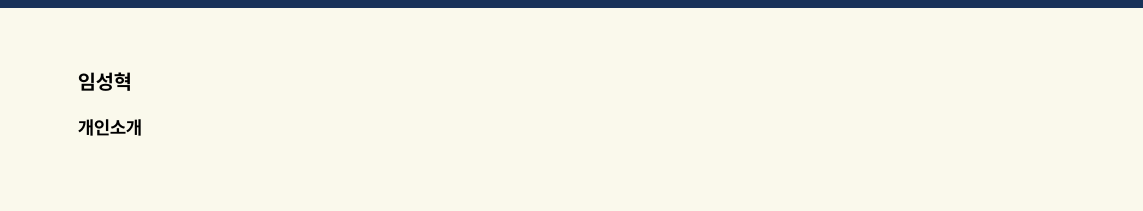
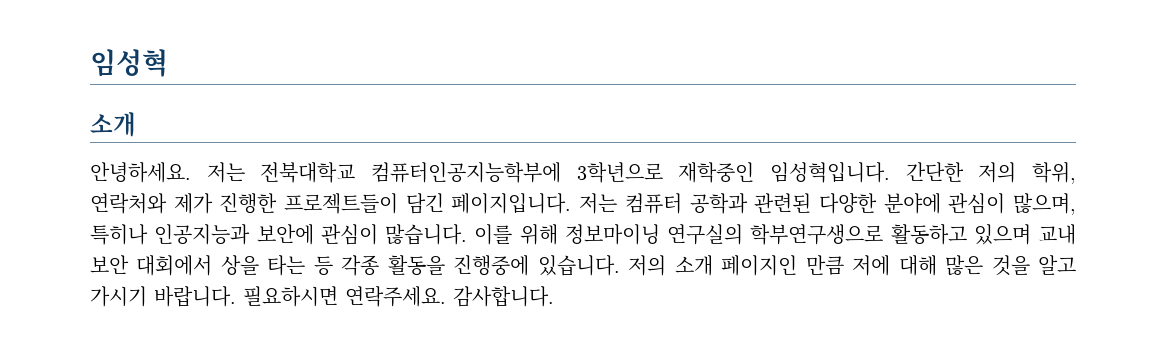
[78,119,142,136] 개인소개 -> [90,112,136,137] [90,162,1076,184] [90,193,1077,215] [90,224,1076,245] [90,255,1077,276] [90,286,554,307] 소개 // 안녕하세요. 저는 전북대학교 컴퓨터인공지능학부에 3학년으로 재학중인 임성혁입니다. 간단한 저의 학위, 연락처와 제가 진행한 프로젝트들이 담긴 페이지입니다. 저는 컴퓨터 공학과 관련된 다양한 분야에 관심이 많으며, 특히나 인공지능과 보안에 관심이 많습니다. 이를 위해 정보마이닝 연구실의 학부연구생으로 활동하고 있으며 교내 보안 대회에서 상을 타는 등 각종 활동을 진행중에 있습니다. 저의 소개 페이지인 만큼 저에 대해 많은 것을 알고 가시기 바랍니다. 필요하시면 연락주세요. 감사합니다.

